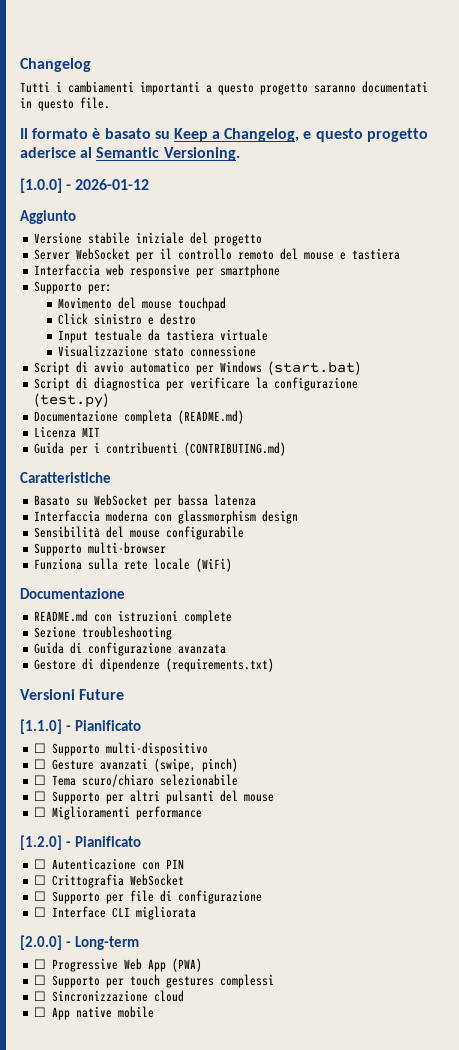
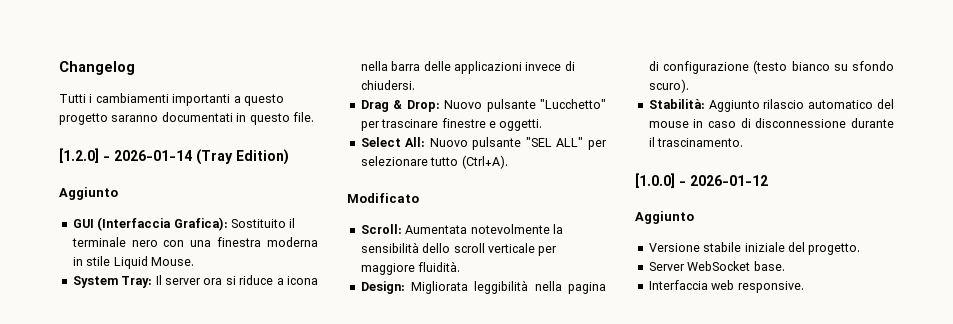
[20,128,428,142] [20,147,240,161] Il formato è basato su Keep a Changelog, e questo progetto aderisce al Semantic Versioning. -> [59,148,289,165] [59,187,118,200] [72,217,296,231] [71,237,318,247] [72,256,194,269] [72,275,318,288] [360,61,575,74] [360,80,415,90] [360,99,606,112] [360,118,543,131] [360,137,607,150] [360,155,508,169] [347,193,419,203] [360,224,563,234] [360,242,558,256] [360,261,461,275] [360,280,606,294] [648,60,894,74] [648,79,689,93] [648,99,894,112] [648,118,894,128] [648,137,744,147] [1.2.0] - 2026-01-14 (Tray Edition) // Aggiunto // GUI (Interfaccia Grafica): Sostituito il terminale nero con una finestra moderna in stile Liquid Mouse. // System Tray: Il server ora si riduce a icona nella barra delle applicazioni invece di chiudersi. // Drag & Drop: Nuovo pulsante "Lucchetto" per trascinare finestre e oggetti. // Select All: Nuovo pulsante "SEL ALL" per selezionare tutto (Ctrl+A). // Modificato // Scroll: Aumentata notevolmente la sensibilità dello scroll verticale per maggiore fluidità. // Design: Migliorata leggibilità nella pagina di configurazione (testo bianco su sfondo scuro). // Stabilità: Aggiunto rilascio automatico del mouse in caso di disconnessione durante il trascinamento.
[214,234,263,246] progetto -> [808,243,861,255] progetto.
[136,248,401,262] [34,264,281,278] [34,281,113,294] [58,297,227,311] [58,313,197,325] [58,329,269,343] [58,345,257,357] [34,361,362,375] [34,377,359,391] [34,393,110,408] [34,410,245,424] [34,426,101,438] [34,442,287,456] [20,472,111,483] [34,494,257,508] [34,510,299,524] [34,526,245,540] [34,542,167,556] [34,558,233,572] [20,588,125,599] [34,610,233,624] [34,626,173,640] [34,642,227,656] [34,658,275,672] [20,689,125,700] [20,719,141,734] [34,742,209,756] [34,758,239,772] [34,774,239,787] [34,790,275,804] [34,806,203,820] [20,835,141,850] [34,858,185,870] [34,874,185,888] [34,890,263,904] [34,906,197,920] [20,935,139,950] [34,958,203,972] [34,974,275,988] [34,990,185,1002] [34,1006,155,1020] per il controllo remoto del mouse e tastiera // Interfaccia web responsive per smartphone // Supporto per: // Movimento del mouse touchpad // Click sinistro e destro // Input testuale da tastiera virtuale // Visualizzazione stato connessione // Script di avvio automatico per Windows (start.bat) // Script di diagnostica per verificare la configurazione (test.py) // Documentazione completa (README.md) // Licenza MIT // Guida per i contribuenti (CONTRIBUTING.md) // Caratteristiche // Basato su WebSocket per bassa latenza // Interfaccia moderna con glassmorphism design // Sensibilità del mouse configurabile // Supporto multi-browser // Funziona sulla rete locale (WiFi) // Documentazione // README.md con istruzioni complete // Sezione troubleshooting // Guida di configurazione avanzata // Gestore di dipendenze (requirements.txt) // Versioni Future // [1.1.0] - Pianificato // ☐ Supporto multi-dispositivo // ☐ Gesture avanzati (swipe, pinch) // ☐ Tema scuro/chiaro selezionabile // ☐ Supporto per altri pulsanti del mouse // ☐ Miglioramenti performance // [1.2.0] - Pianificato // ☐ Autenticazione con PIN // ☐ Crittografia WebSocket // ☐ Supporto per file di configurazione // ☐ Interface CLI migliorata // [2.0.0] - Long-term // ☐ Progressive Web App (PWA) // ☐ Supporto per touch gestures complessi // ☐ Sincronizzazione cloud // ☐ App native mobile -> [753,261,785,271] [648,280,804,293] base. // Interfaccia web responsive.

